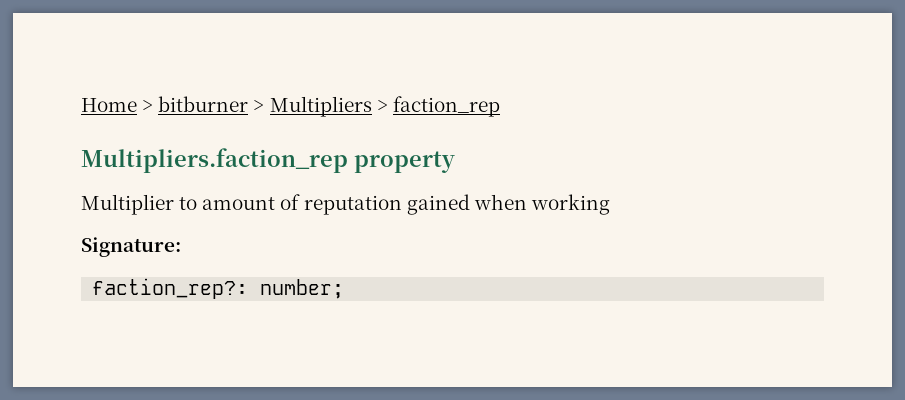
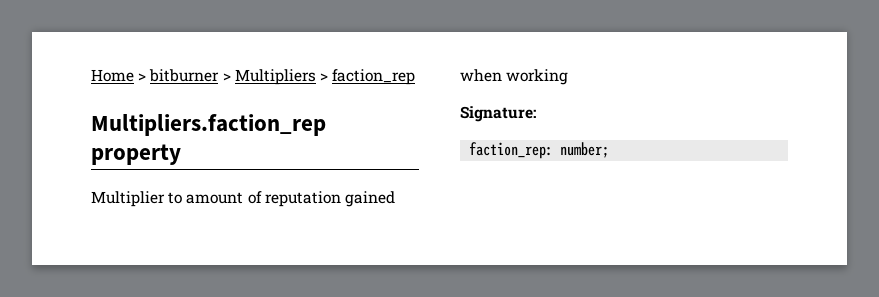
[92,278,249,299] faction_rep?: -> [469,142,554,159] faction_rep:

